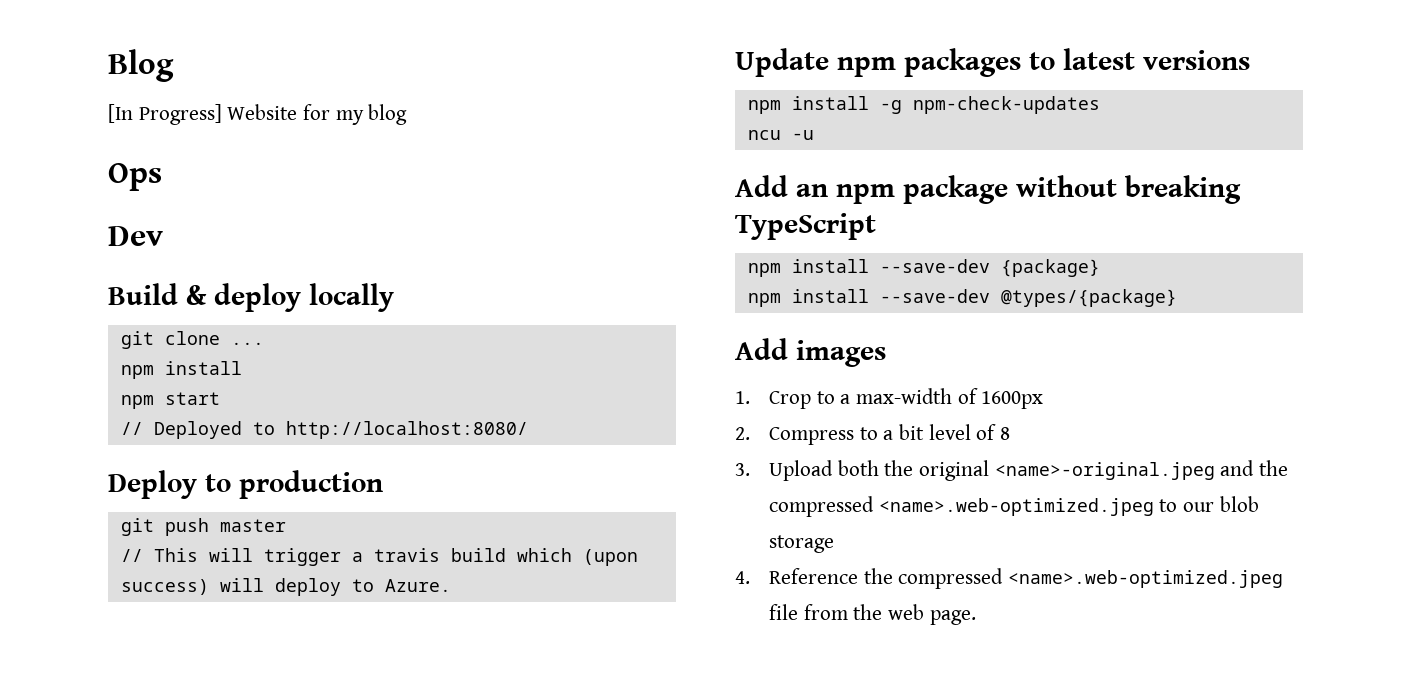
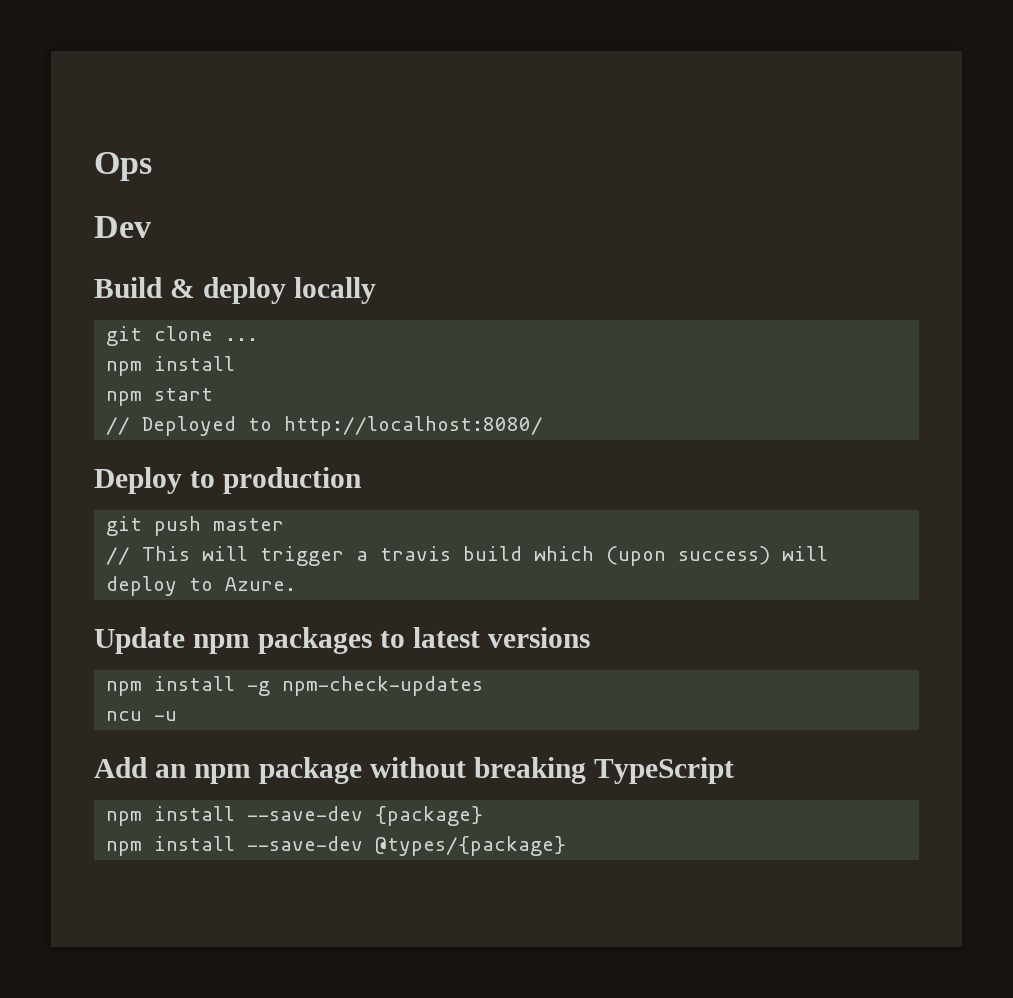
[108,49,174,82] [108,104,408,125] Blog // [In Progress] Website for my blog // -> (94, 166) none
[735,338,886,367] [735,388,1044,409] [735,424,1010,445] [735,460,1288,481] [768,496,1259,517] [768,535,834,553] [735,568,1283,589] [768,604,976,625] // Add images // 1. Crop to a max-width of 1600px // 2. Compress to a bit level of 8 // 3. Upload both the original <name>-original.jpeg and the compressed <name>.web-optimized.jpeg to our blob storage // 4. Reference the compressed <name>.web-optimized.jpeg file from the web page. -> (567, 846) none

